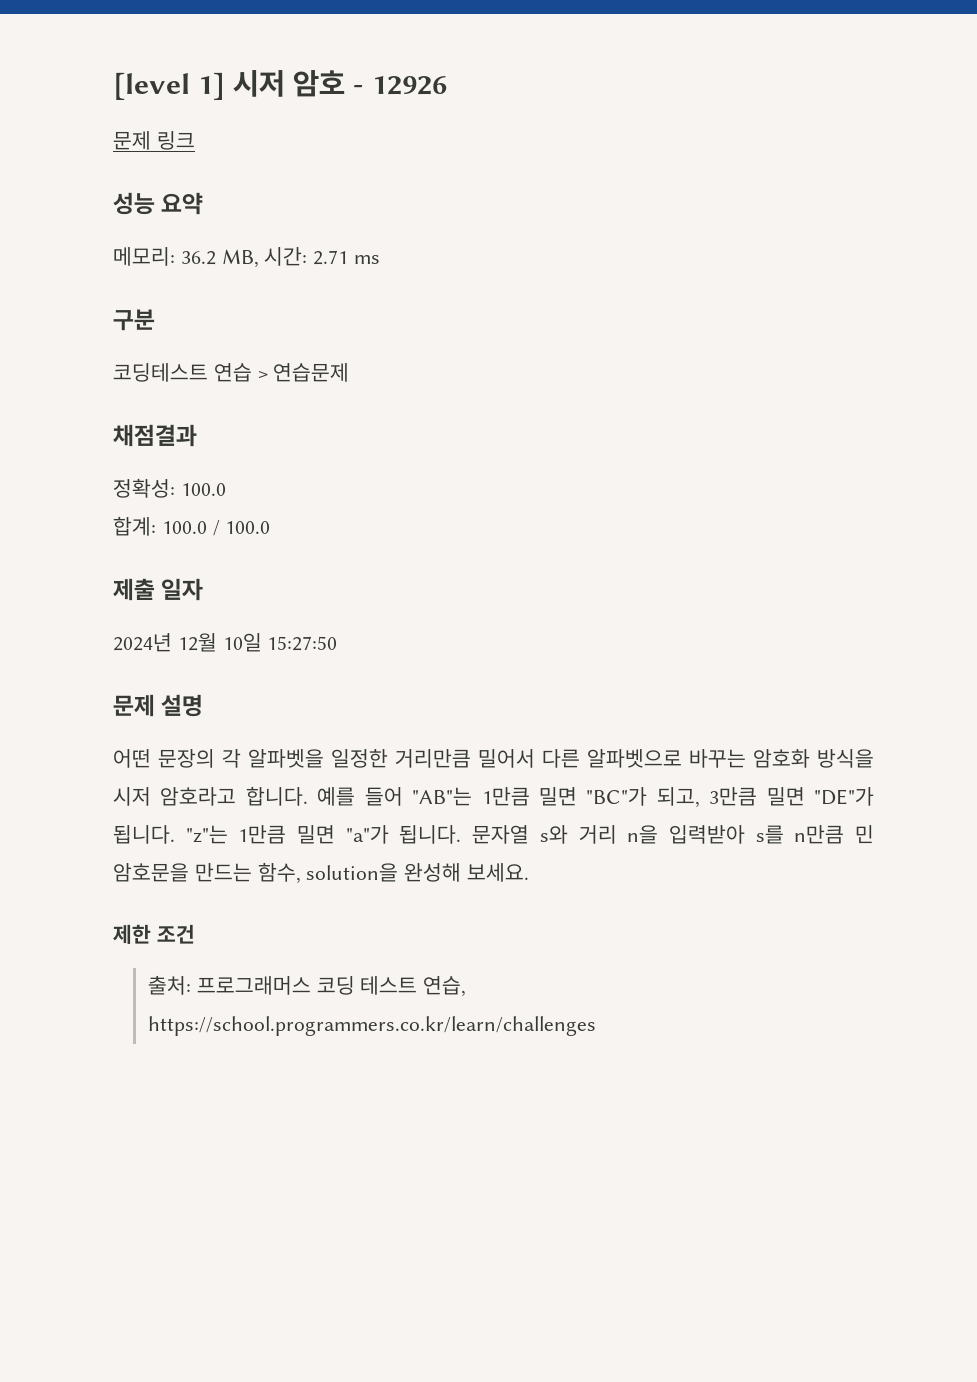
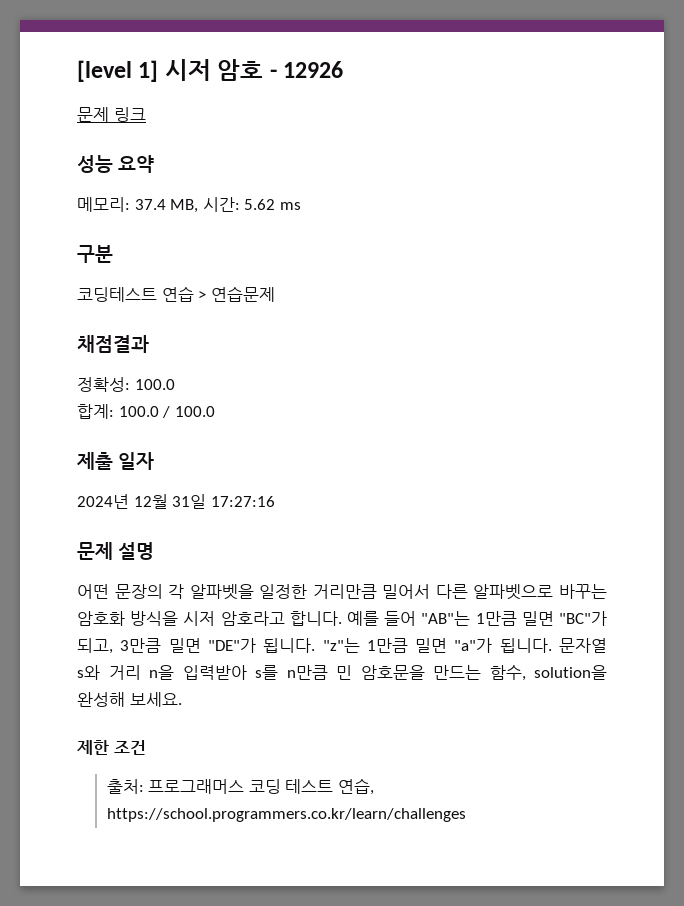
[180,251,216,265] 36.2 -> [134,199,166,210] 37.4
[313,250,349,265] 2.71 -> [244,199,276,210] 5.62
[222,633,338,652] 10일 15:27:50 -> [172,494,275,509] 31일 17:27:16

